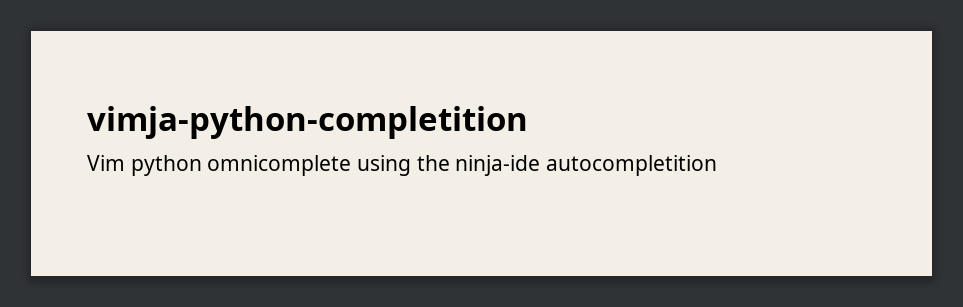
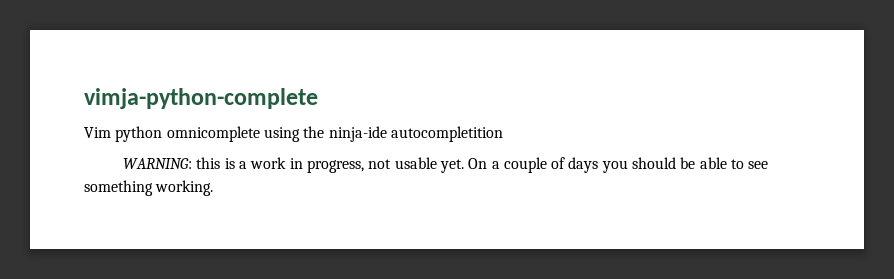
[87,106,528,139] vimja-python-completition -> [84,88,318,109] vimja-python-complete
(718, 165) none -> [122,157,769,173] [84,180,214,196] // WARNING: this is a work in progress, not usable yet. On a couple of days you should be able to see something working.

